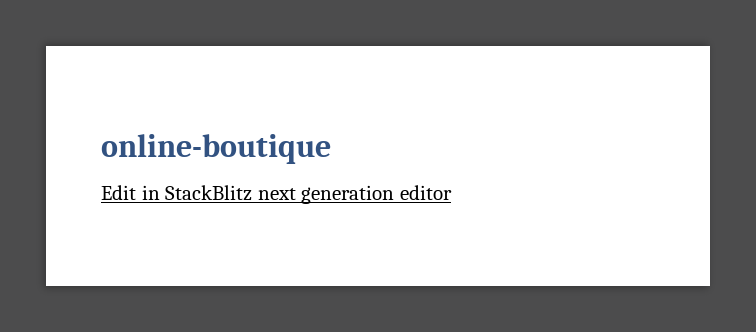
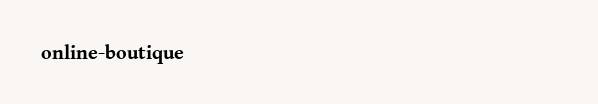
[101,185,452,204] // Edit in StackBlitz next generation editor -> (184, 54) none

